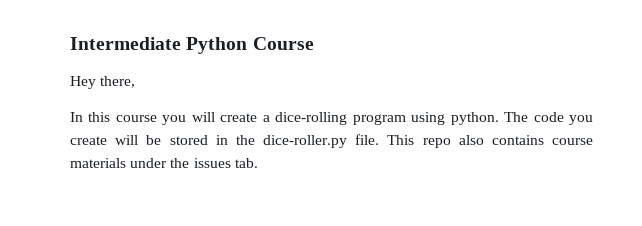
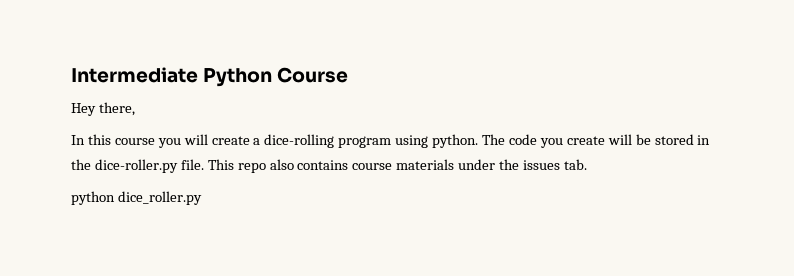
(258, 163) none -> [71,191,202,205] // python dice_roller.py

